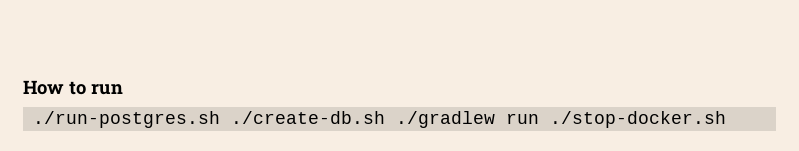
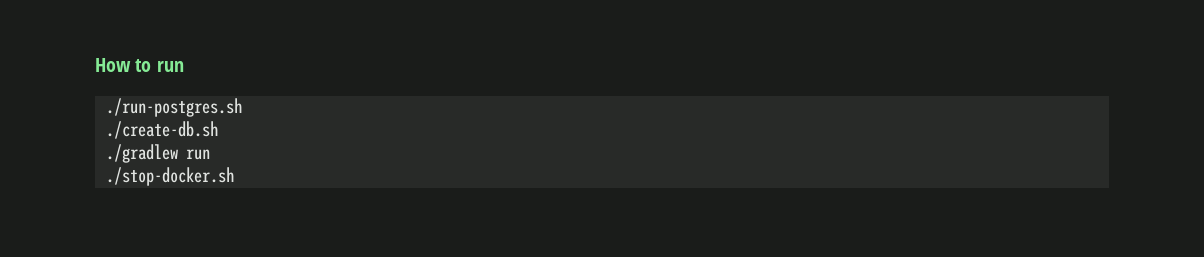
(220, 119) none -> (243, 107) //
(385, 117) none -> (219, 130) //
(539, 118) none -> (211, 154) //

